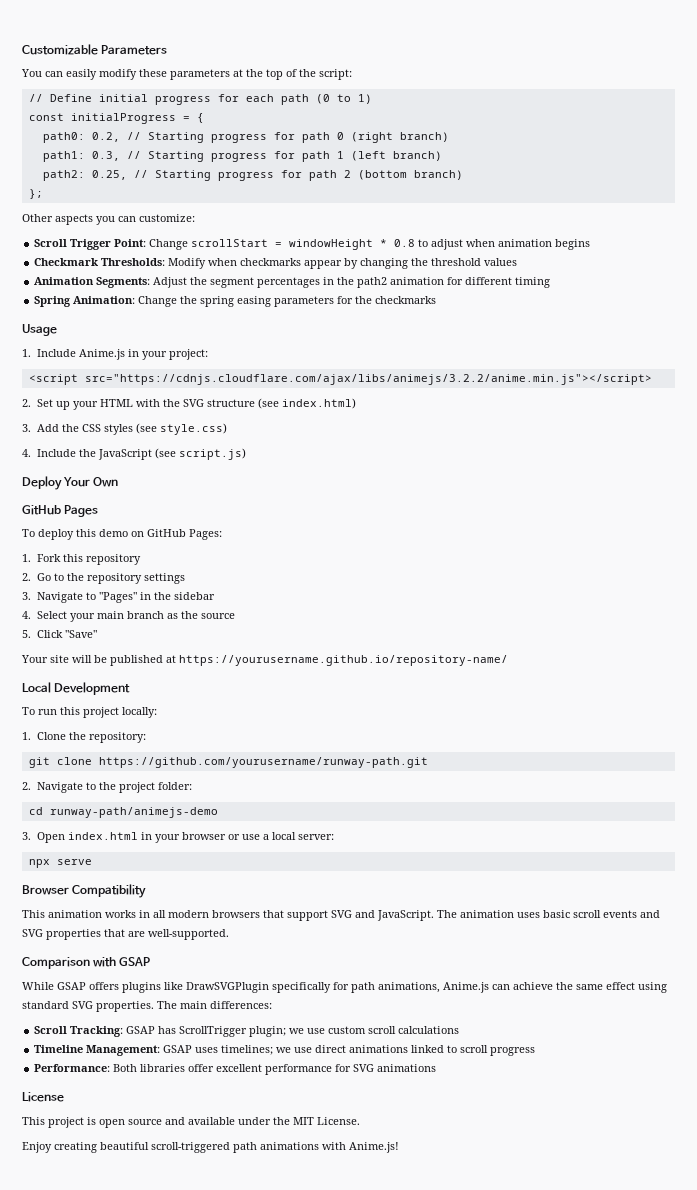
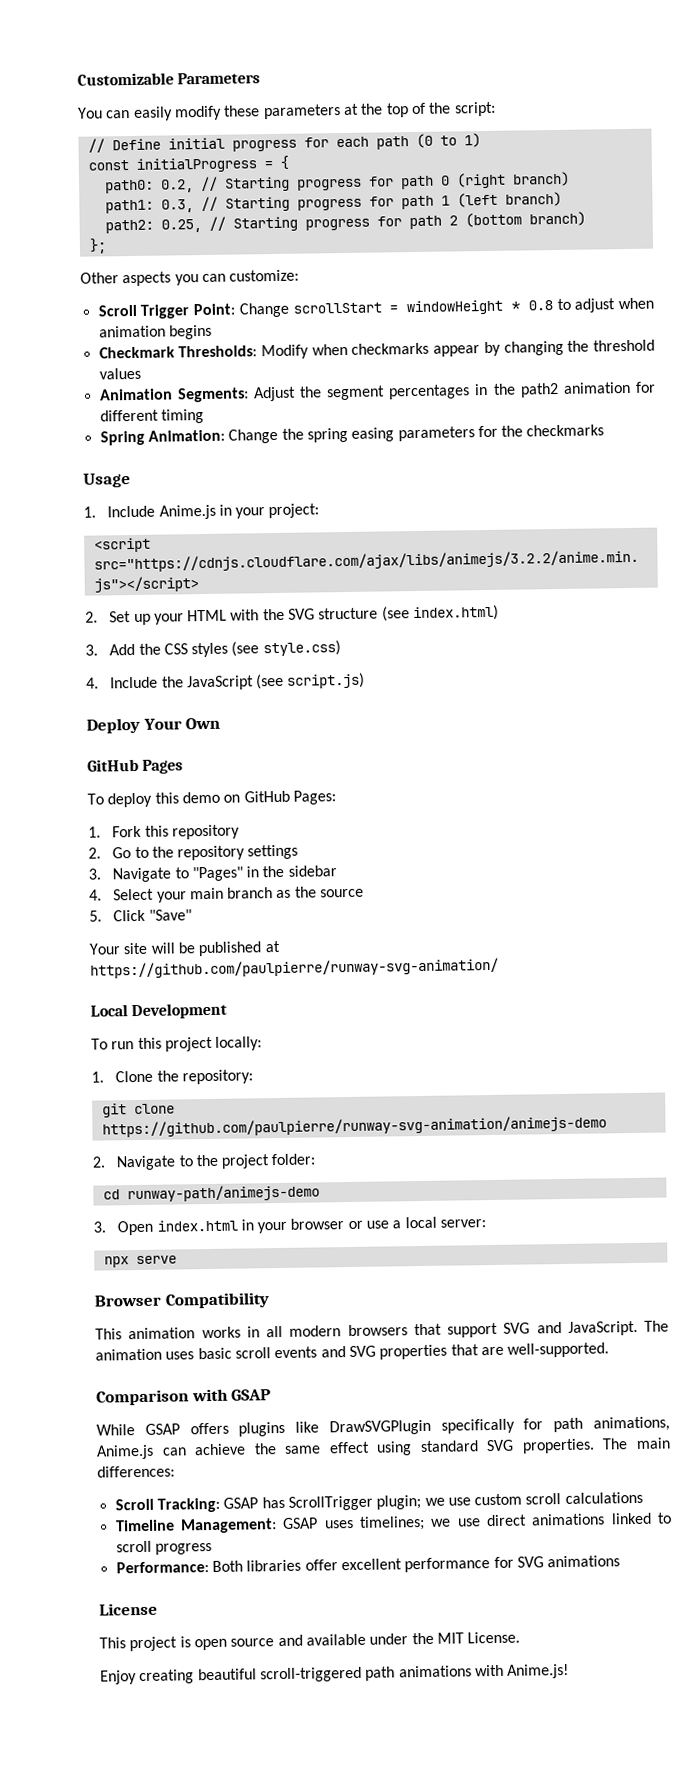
[179,655,508,666] https://yourusername.github.io/repository-name/ -> [90,957,499,979] https://github.com/paulpierre/runway-svg-animation/
[98,757,428,768] https://github.com/yourusername/runway-path.git -> [101,1115,607,1138] https://github.com/paulpierre/runway-svg-animation/animejs-demo

